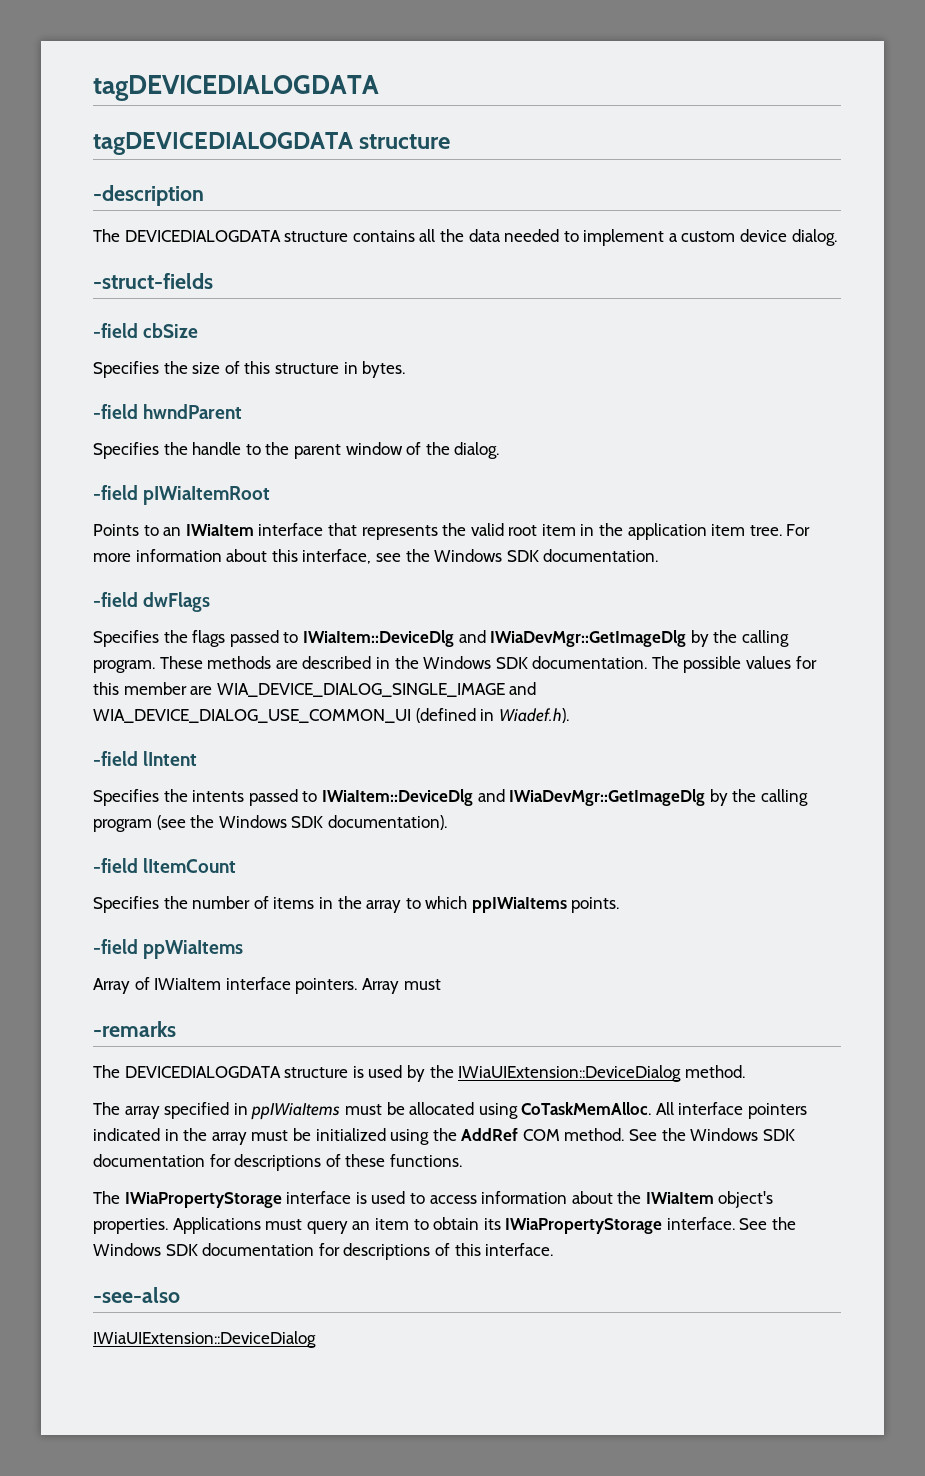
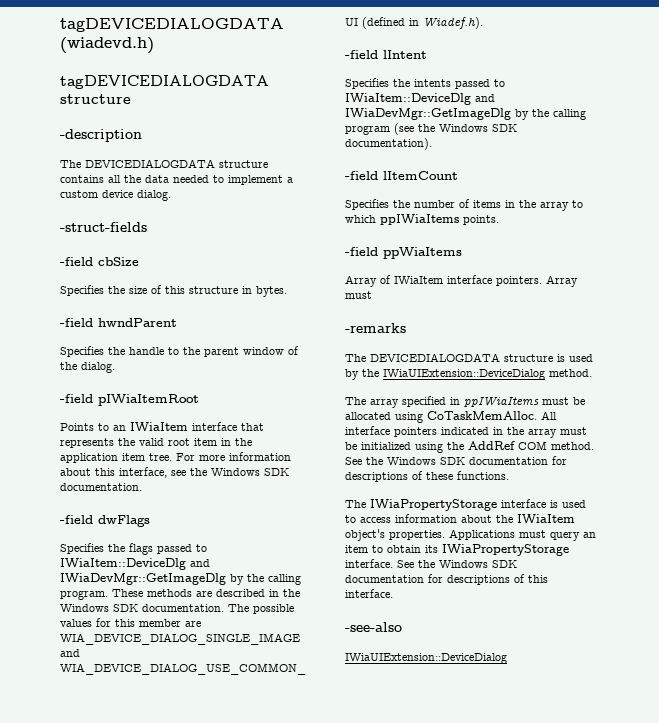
[93,75,379,101] tagDEVICEDIALOGDATA -> [60,18,284,32] [60,37,154,54] tagDEVICEDIALOGDATA (wiadevd.h)

